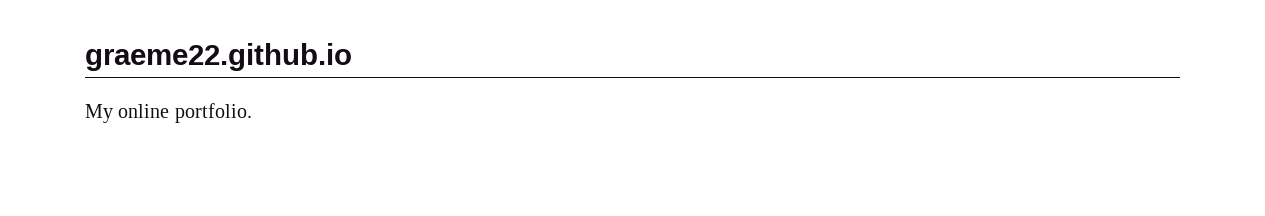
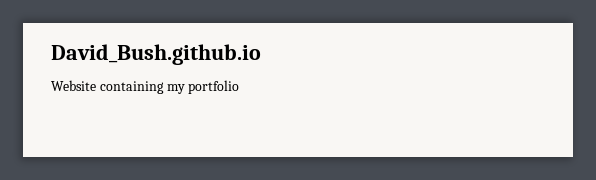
[85,43,352,71] [85,103,252,123] graeme22.github.io // My online portfolio. -> [51,44,261,65] [51,80,240,94] David_Bush.github.io // Website containing my portfolio

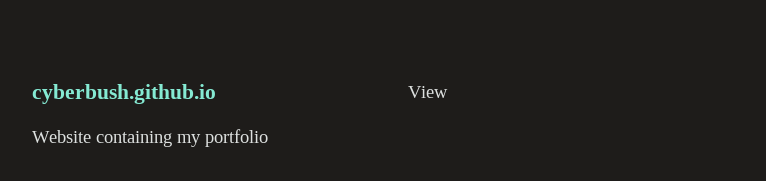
[51,44,261,65] David_Bush.github.io -> [32,84,216,104] cyberbush.github.io
(240, 87) none -> [408,86,448,98] // View

